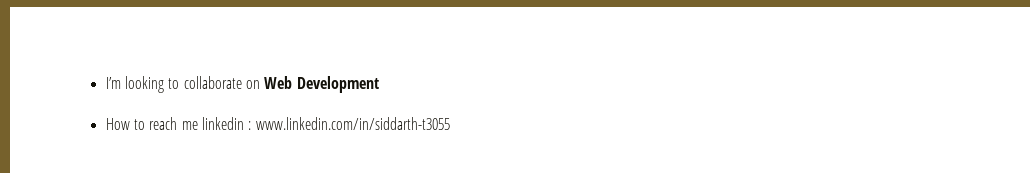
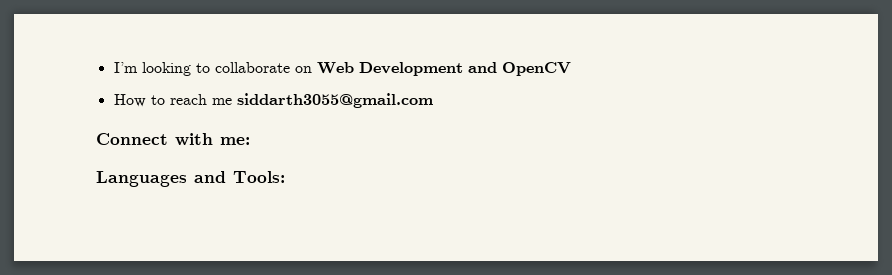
(379, 84) none -> [467,62,571,76] and OpenCV
[201,117,450,130] linkedin : www.linkedin.com/in/siddarth-t3055 -> [236,93,433,108] [96,133,250,146] [96,171,285,187] siddarth3055@gmail.com // Connect with me: // Languages and Tools:

